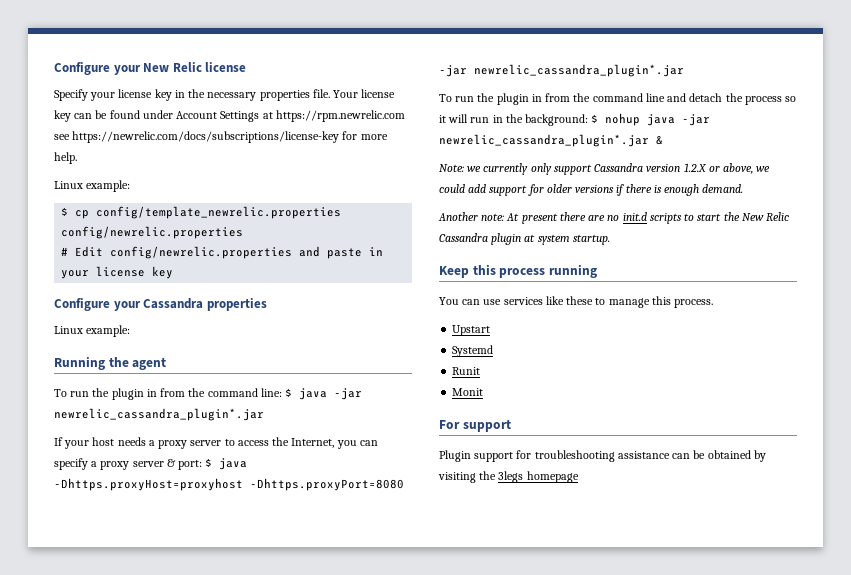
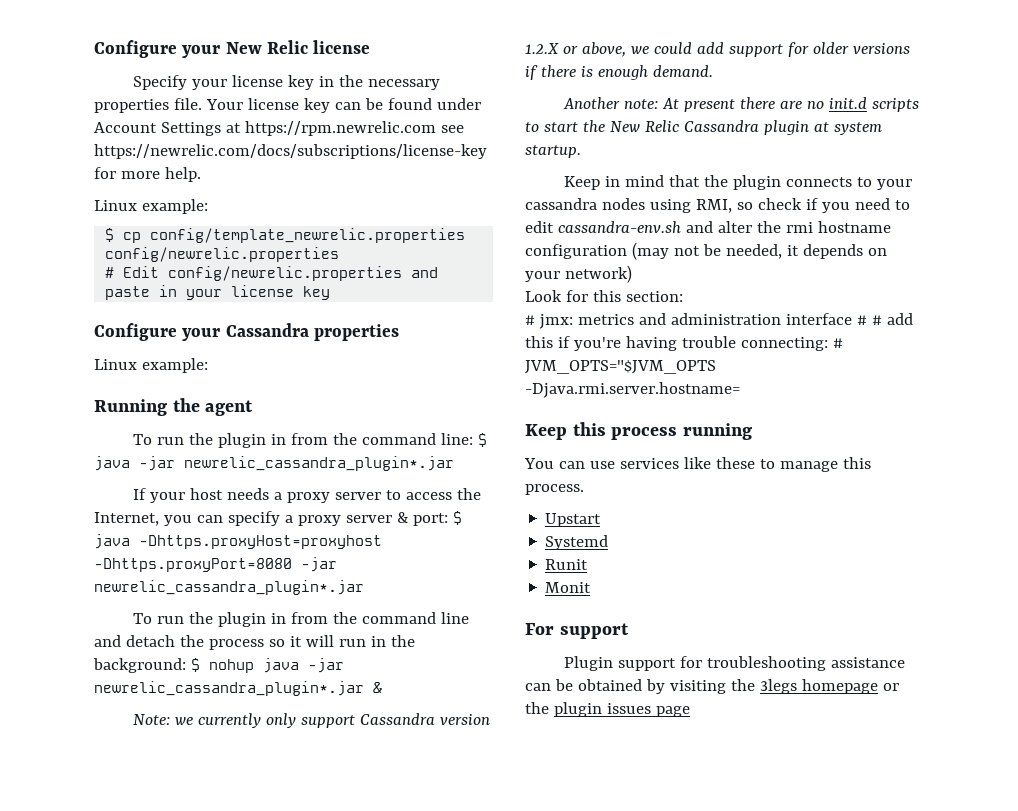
(610, 239) none -> [563,175,912,190] [525,198,910,213] [525,221,891,233] [525,242,887,260] [525,265,632,283] [525,290,683,302] [525,313,913,329] [525,336,843,351] [525,360,716,374] [525,382,740,398] // Keep in mind that the plugin connects to your cassandra nodes using RMI, so check if you need to edit cassandra-env.sh and alter the rmi hostname configuration (may not be needed, it depends on your network) // Look for this section: // # jmx: metrics and administration interface # # add this if you're having trouble connecting: # JVM_OPTS="$JVM_OPTS -Djava.rmi.server.hostname=
(579, 477) none -> [882,683,899,691] [525,702,690,717] or the plugin issues page

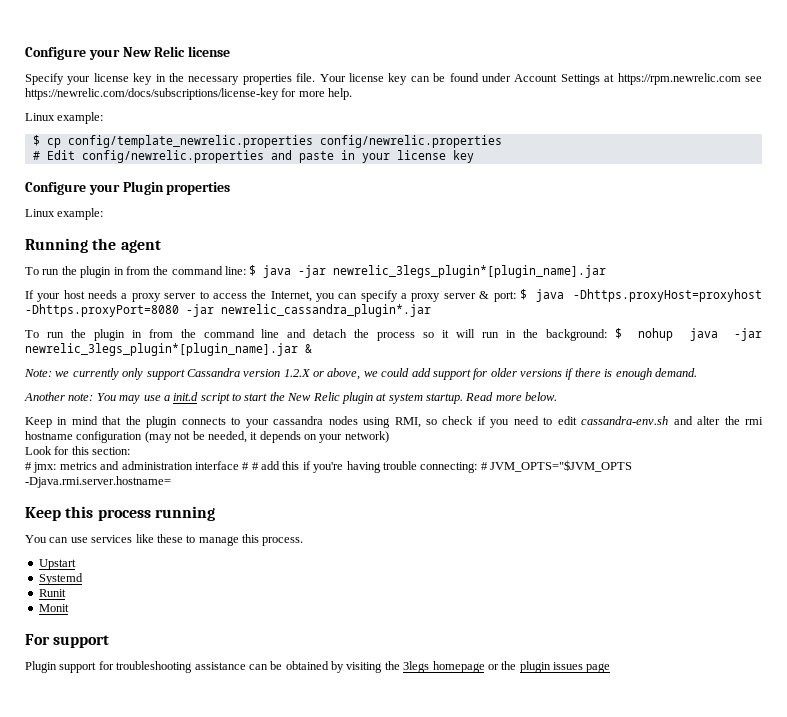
[225,323,309,337] Cassandra -> [122,181,164,195] Plugin
[184,456,454,471] newrelic_cassandra_plugin*.jar -> [333,265,607,278] newrelic_3legs_plugin*[plugin_name].jar
[94,681,364,696] newrelic_cassandra_plugin*.jar -> [25,343,298,356] newrelic_3legs_plugin*[plugin_name].jar
[661,97,919,112] At present there are no init.d scripts -> [96,392,230,404] You may use a init.d script
[683,120,759,132] Cassandra -> (340, 396) none
(581, 151) none -> [465,392,558,401] Read more below.

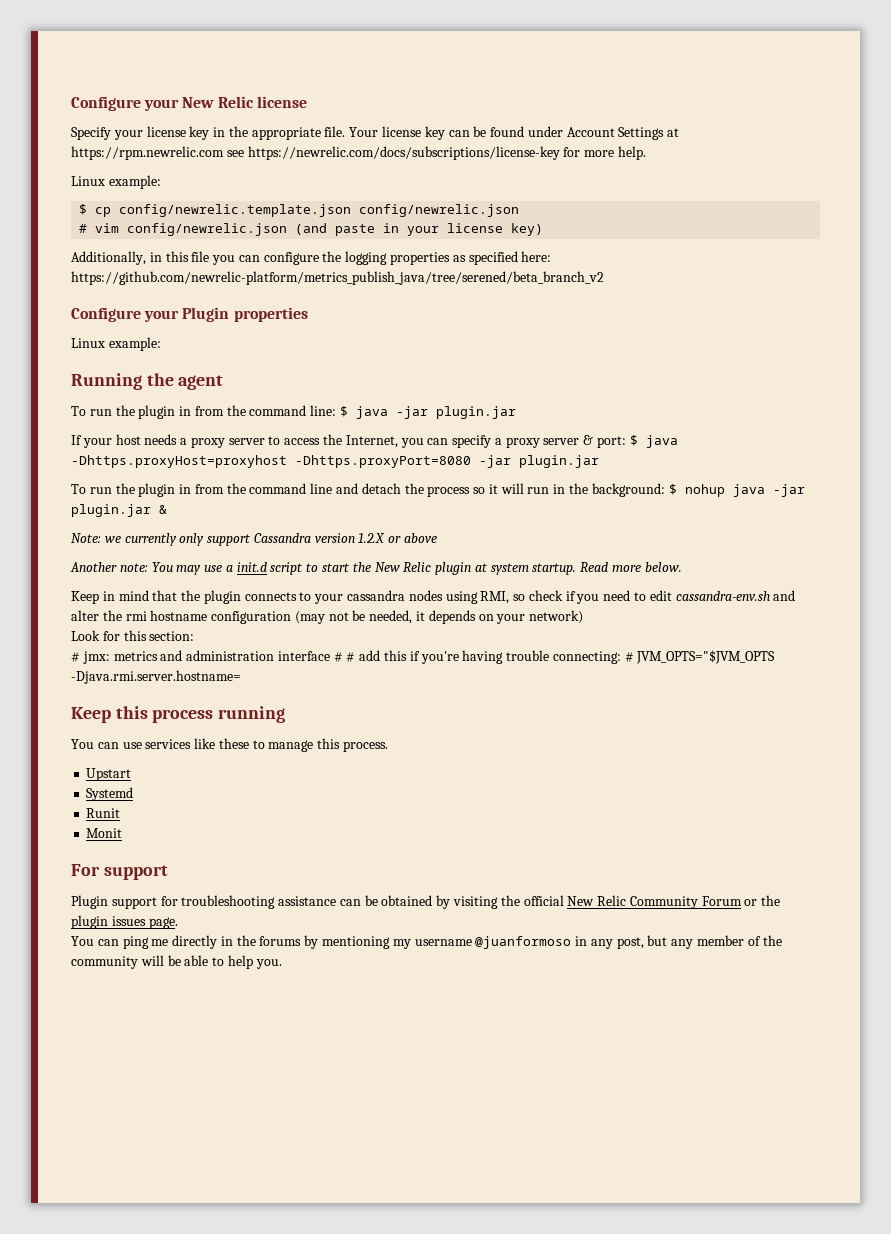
[188,74,292,85] necessary properties -> [251,127,321,140] appropriate
[67,135,502,148] [32,150,292,163] config/template_newrelic.properties config/newrelic.properties // # Edit config/newrelic.properties and -> [119,204,520,217] [79,223,328,236] config/newrelic.template.json config/newrelic.json // # vim config/newrelic.json (and
[452,150,474,163] key -> [511,223,544,236] [71,251,552,265] [71,271,604,285] key) // Additionally, in this file you can configure the logging properties as specified here: https://github.com/newrelic-platform/metrics_publish_java/tree/serened/beta_branch_v2
[333,265,607,278] newrelic_3legs_plugin*[plugin_name].jar -> [436,406,517,419] plugin.jar
[221,304,431,317] newrelic_cassandra_plugin*.jar -> [519,455,599,468] plugin.jar
[25,343,298,356] newrelic_3legs_plugin*[plugin_name].jar -> [71,504,151,517] plugin.jar
[327,368,697,380] above, we could add support for older versions if there is enough demand. -> [404,533,438,543] above
[403,661,611,673] 3legs homepage or the plugin issues page -> [523,895,781,909] [71,915,178,929] [71,935,782,949] [71,955,282,969] official New Relic Community Forum or the plugin issues page. // You can ping me directly in the forums by mentioning my username @juanformoso in any post, but any member of the community will be able to help you.

